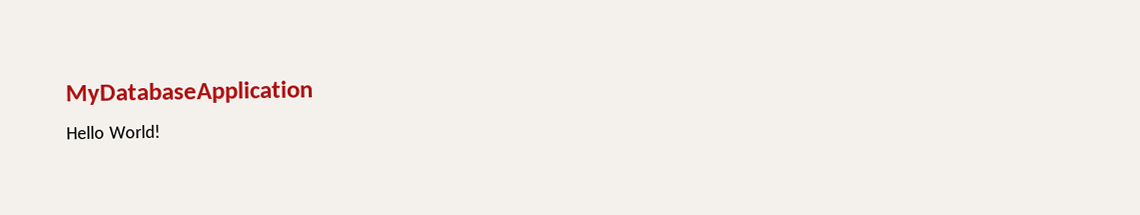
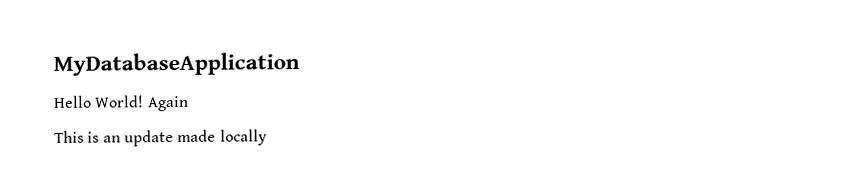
(161, 131) none -> [147,95,189,112] [54,129,267,147] Again // This is an update made locally

